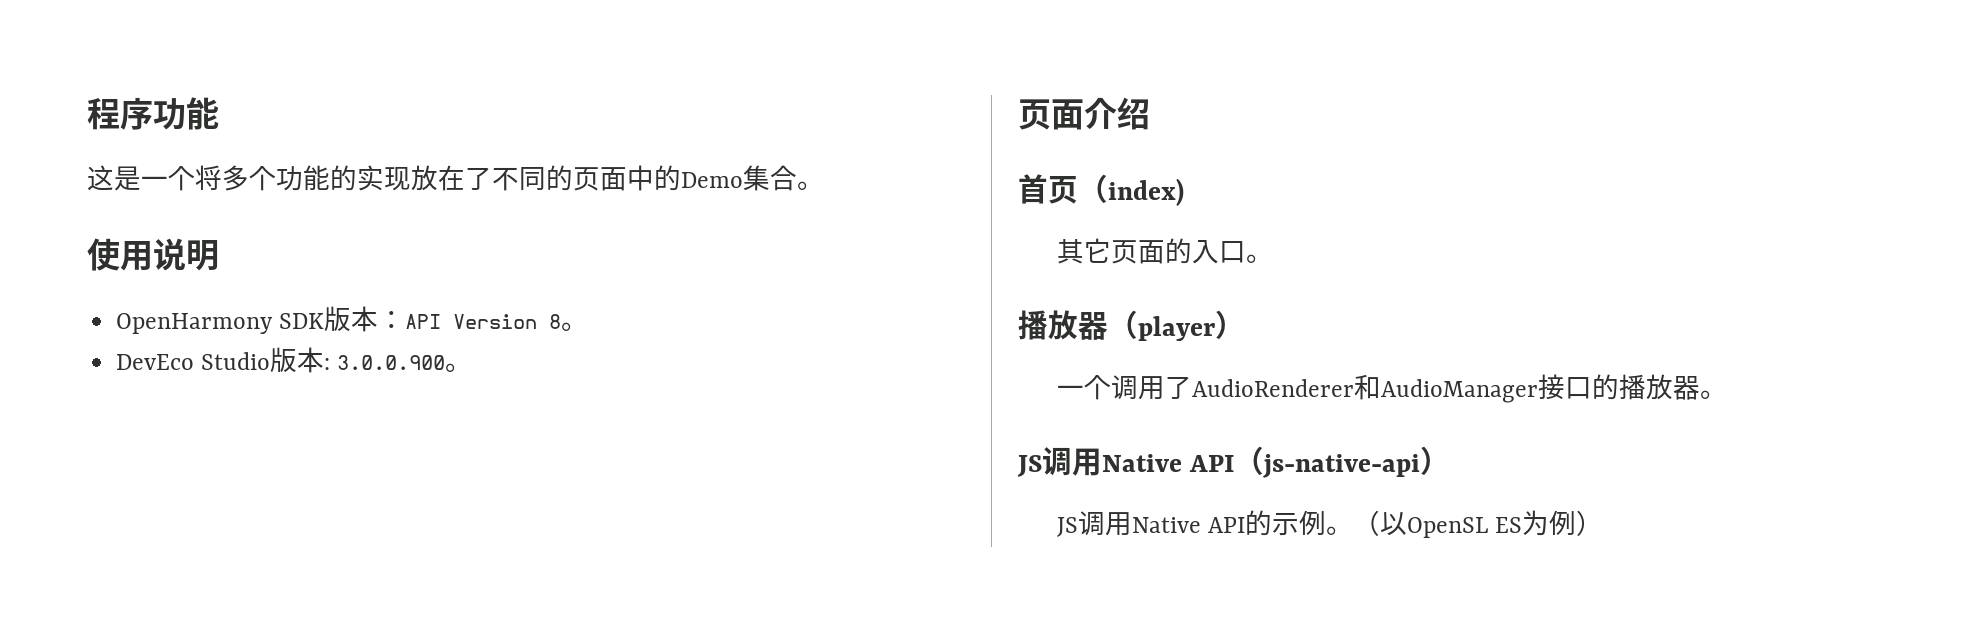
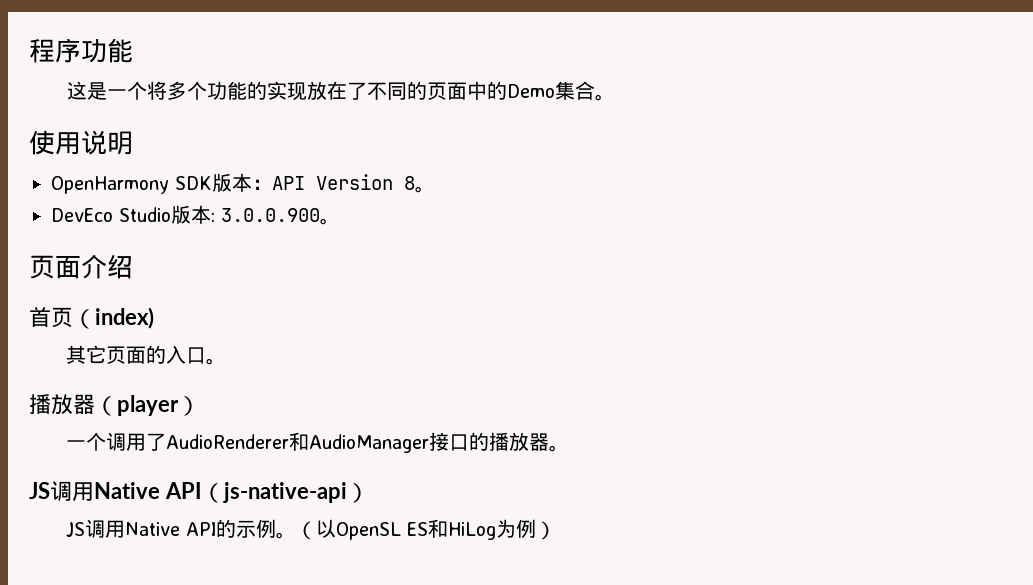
(1523, 525) none -> [428,519,497,540] 和HiLog

